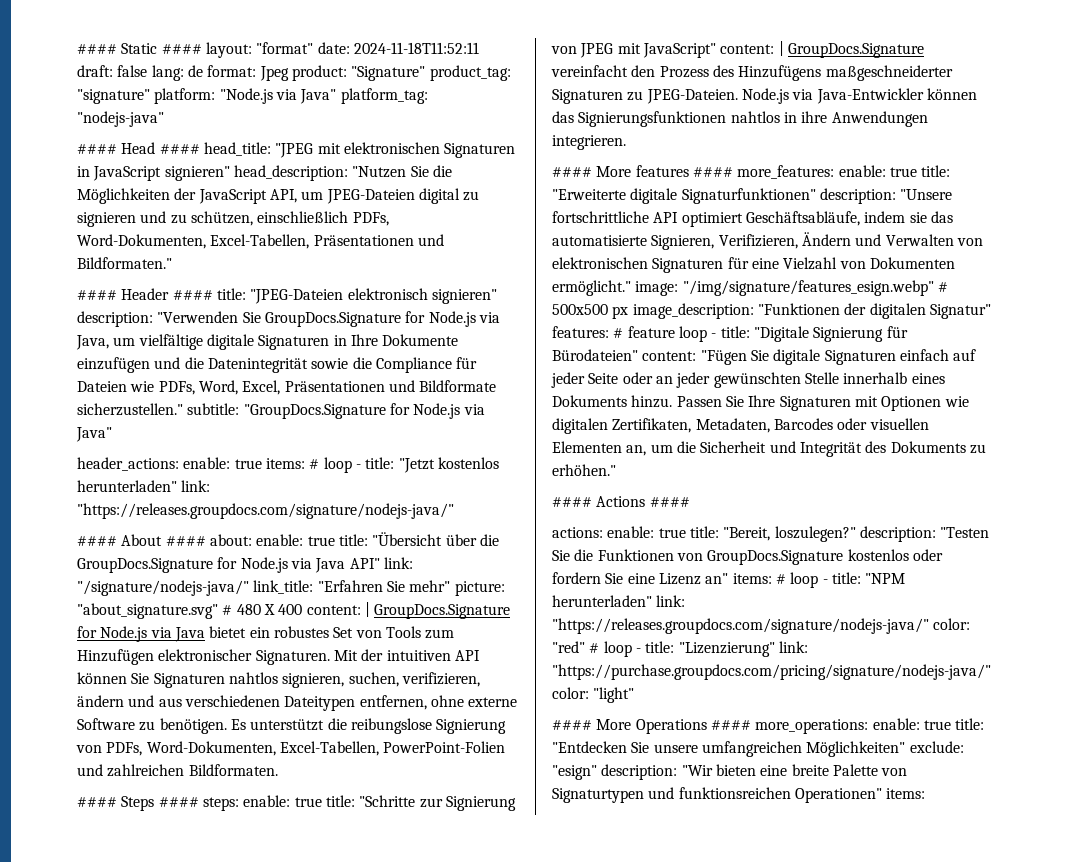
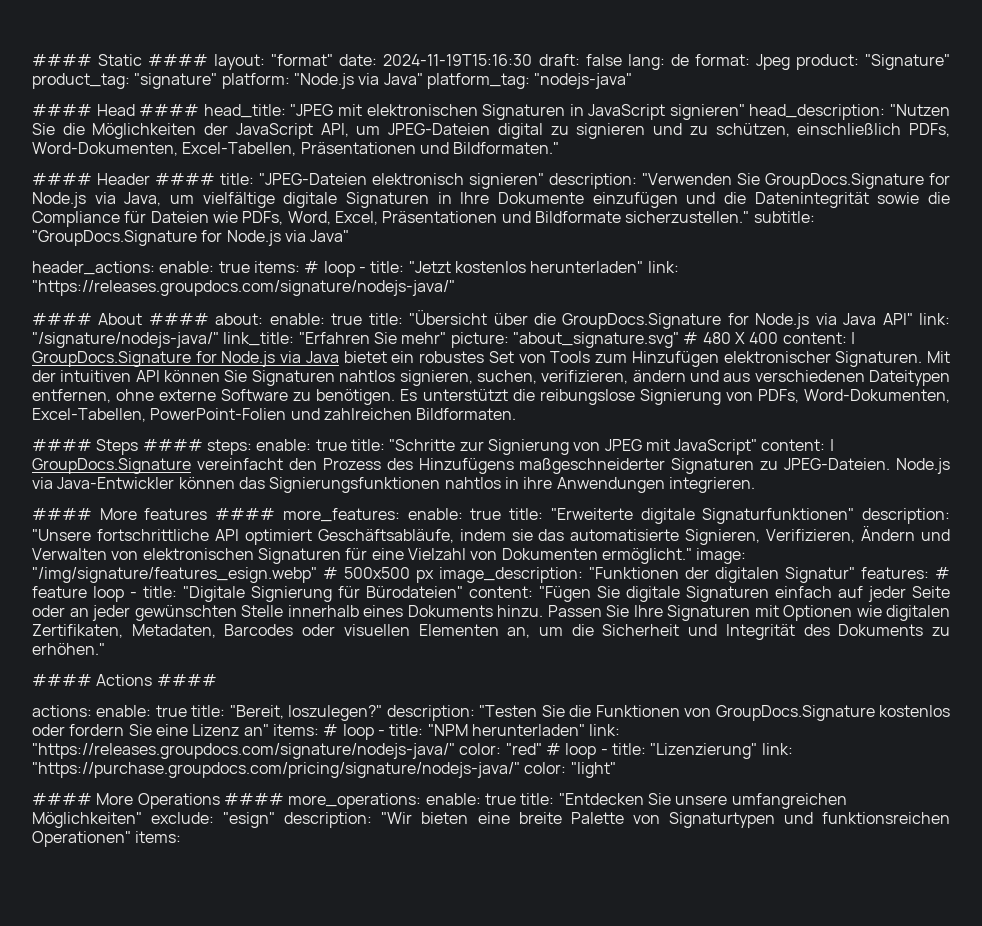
[353,42,479,54] 2024-11-18T11:52:11 -> [383,54,533,66] 2024-11-19T15:16:30

